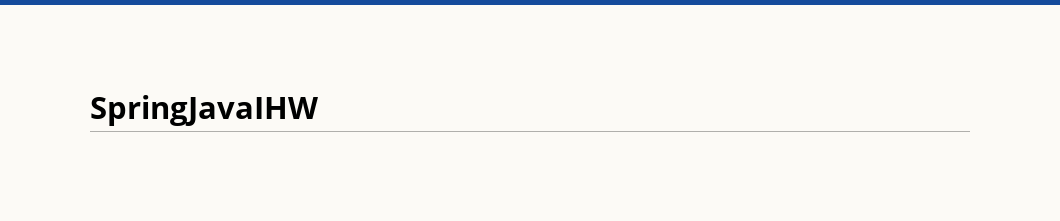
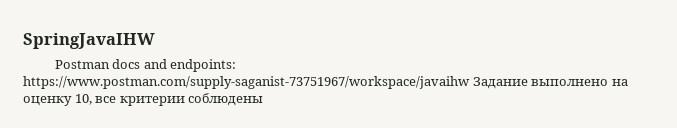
(318, 110) none -> [54,59,237,72] [23,76,628,89] [23,93,264,106] // Postman docs and endpoints: https://www.postman.com/supply-saganist-73751967/workspace/javaihw Задание выполнено на оценку 10, все критерии соблюдены

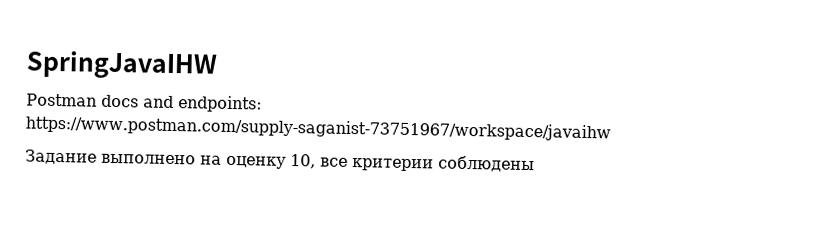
(470, 82) none -> (611, 128) //

